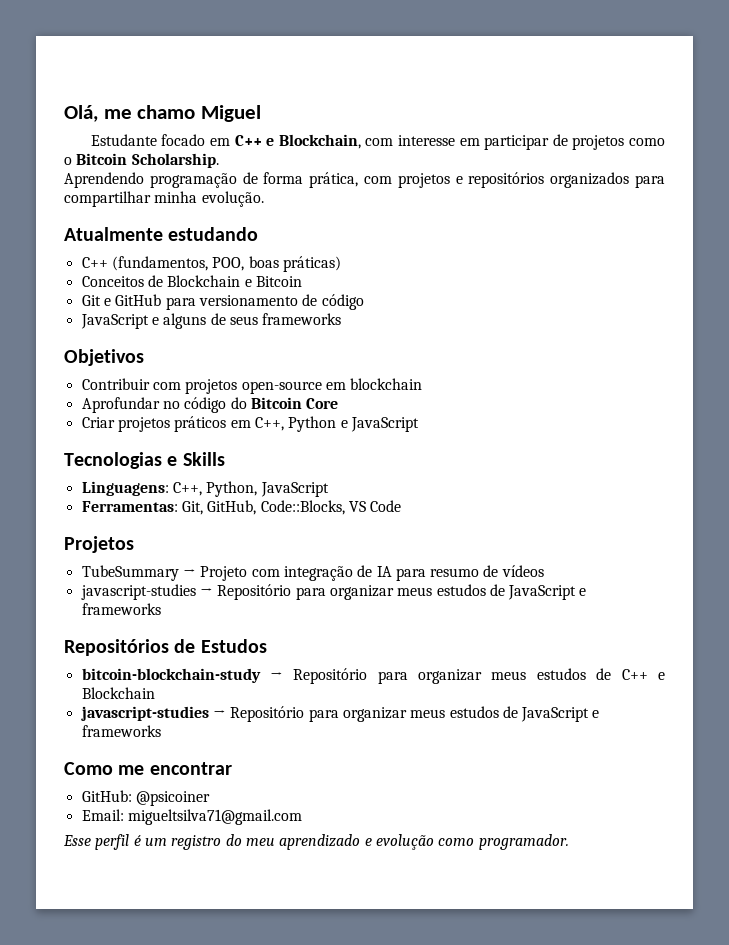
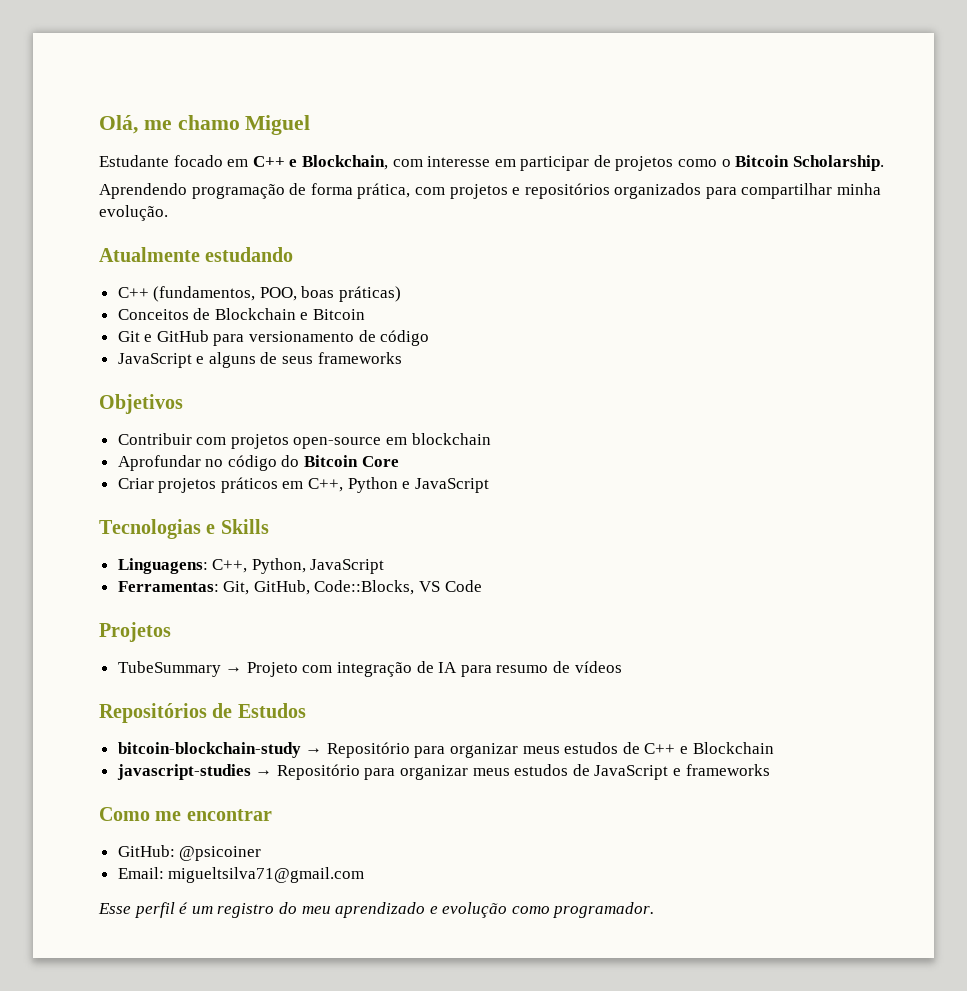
[80,584,587,600] [81,603,161,615] // javascript-studies → Repositório para organizar meus estudos de JavaScript e frameworks -> (622, 667) none

